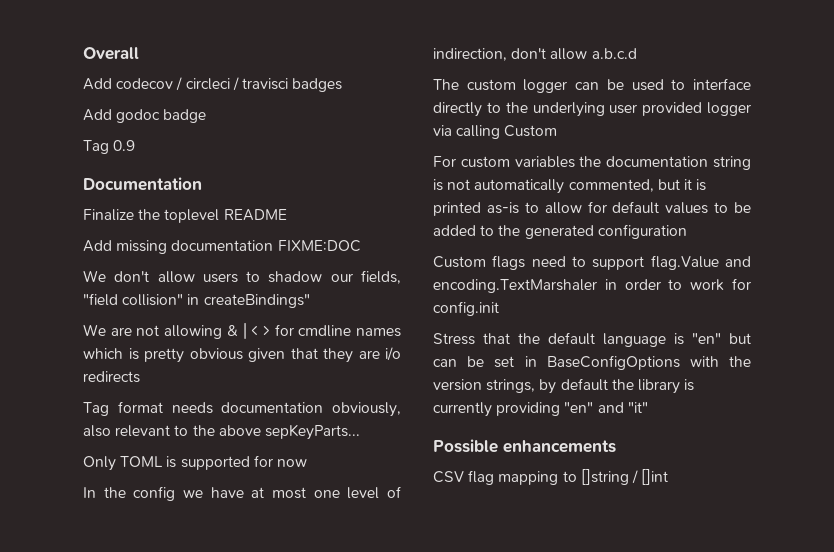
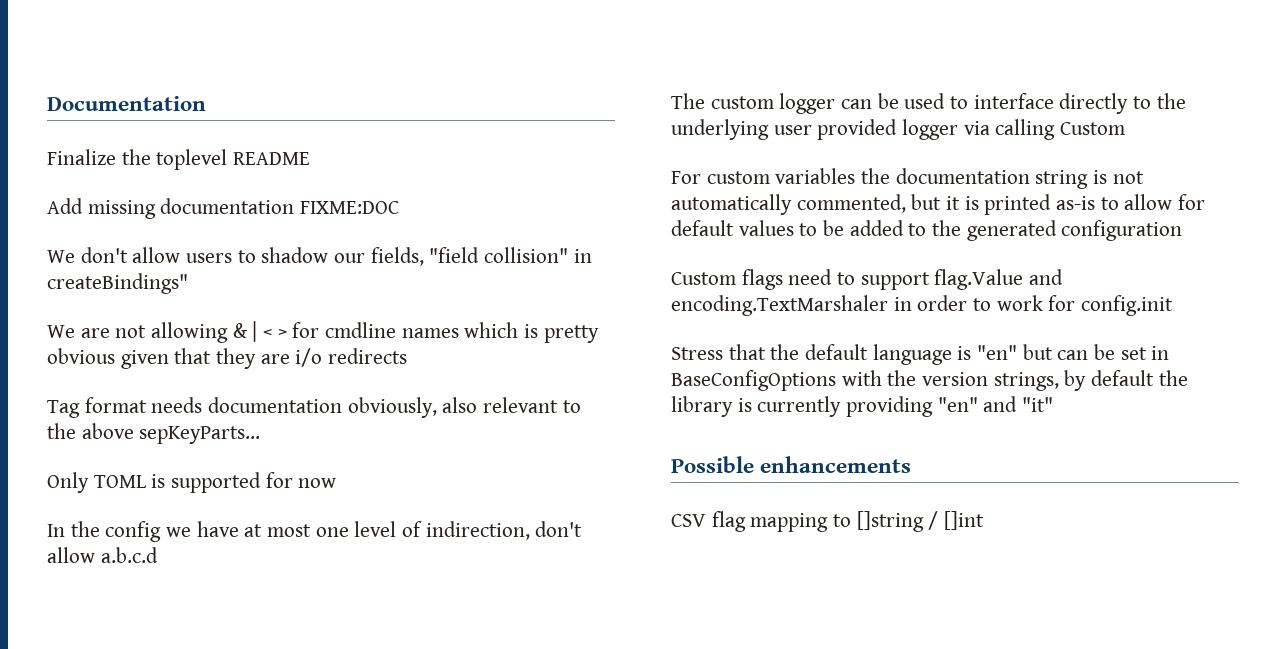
[83,47,139,60] [83,77,343,92] [83,109,207,123] [83,140,136,154] Overall // Add codecov / circleci / travisci badges // Add godoc badge // Tag 0.9 // -> (47, 103) none

